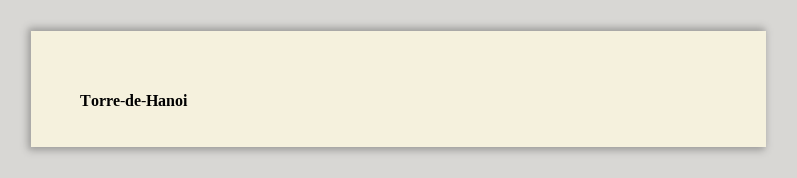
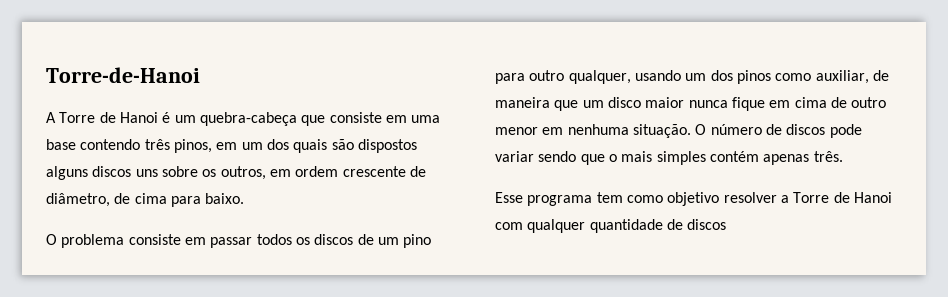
(188, 100) none -> [46,112,441,126] [46,139,417,153] [46,166,426,180] [46,193,245,207] [46,234,432,248] [495,70,889,84] [495,97,887,111] [495,124,862,138] [495,151,843,165] [495,192,892,206] [495,219,727,233] // A Torre de Hanoi é um quebra-cabeça que consiste em uma base contendo três pinos, em um dos quais são dispostos alguns discos uns sobre os outros, em ordem crescente de diâmetro, de cima para baixo. // O problema consiste em passar todos os discos de um pino para outro qualquer, usando um dos pinos como auxiliar, de maneira que um disco maior nunca fique em cima de outro menor em nenhuma situação. O número de discos pode variar sendo que o mais simples contém apenas três. // Esse programa tem como objetivo resolver a Torre de Hanoi com qualquer quantidade de discos

